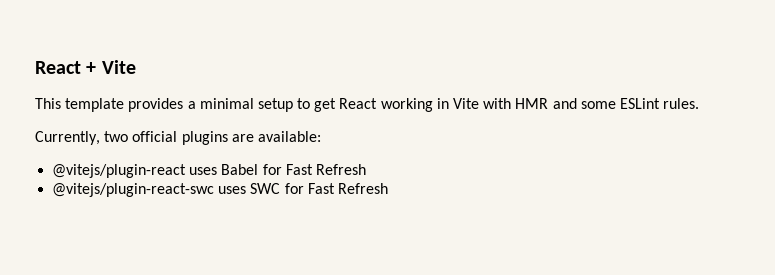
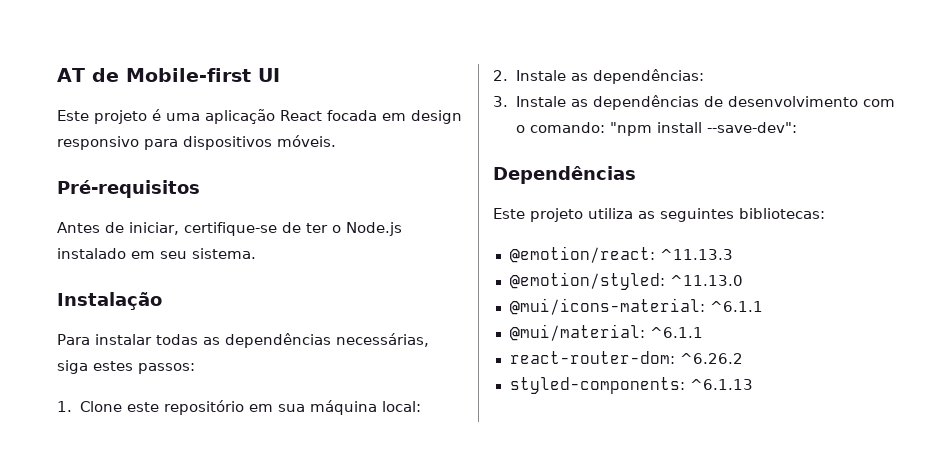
[35,60,136,74] [35,98,700,112] [35,131,321,145] [52,164,366,178] [52,183,388,197] React + Vite // This template provides a minimal setup to get React working in Vite with HMR and some ESLint rules. // Currently, two official plugins are available: // @vitejs/plugin-react uses Babel for Fast Refresh // @vitejs/plugin-react-swc uses SWC for Fast Refresh -> [57,68,280,82] [57,109,462,124] [57,135,336,150] [57,180,200,198] [57,222,402,236] [57,248,256,259] [57,292,162,310] [57,333,429,348] [57,360,195,374] [57,400,421,415] [493,69,704,84] [493,95,895,110] [515,122,797,136] [493,166,636,184] [493,208,825,222] [509,246,733,263] [509,272,743,290] [509,298,763,315] [509,324,703,341] [509,351,743,364] [509,377,753,394] AT de Mobile-first UI // Este projeto é uma aplicação React focada em design responsivo para dispositivos móveis. // Pré-requisitos // Antes de iniciar, certifique-se de ter o Node.js instalado em seu sistema. // Instalação // Para instalar todas as dependências necessárias, siga estes passos: // 1. Clone este repositório em sua máquina local: // 2. Instale as dependências: // 3. Instale as dependências de desenvolvimento com o comando: "npm install --save-dev": // Dependências // Este projeto utiliza as seguintes bibliotecas: // @emotion/react: ^11.13.3 // @emotion/styled: ^11.13.0 // @mui/icons-material: ^6.1.1 // @mui/material: ^6.1.1 // react-router-dom: ^6.26.2 // styled-components: ^6.1.13

